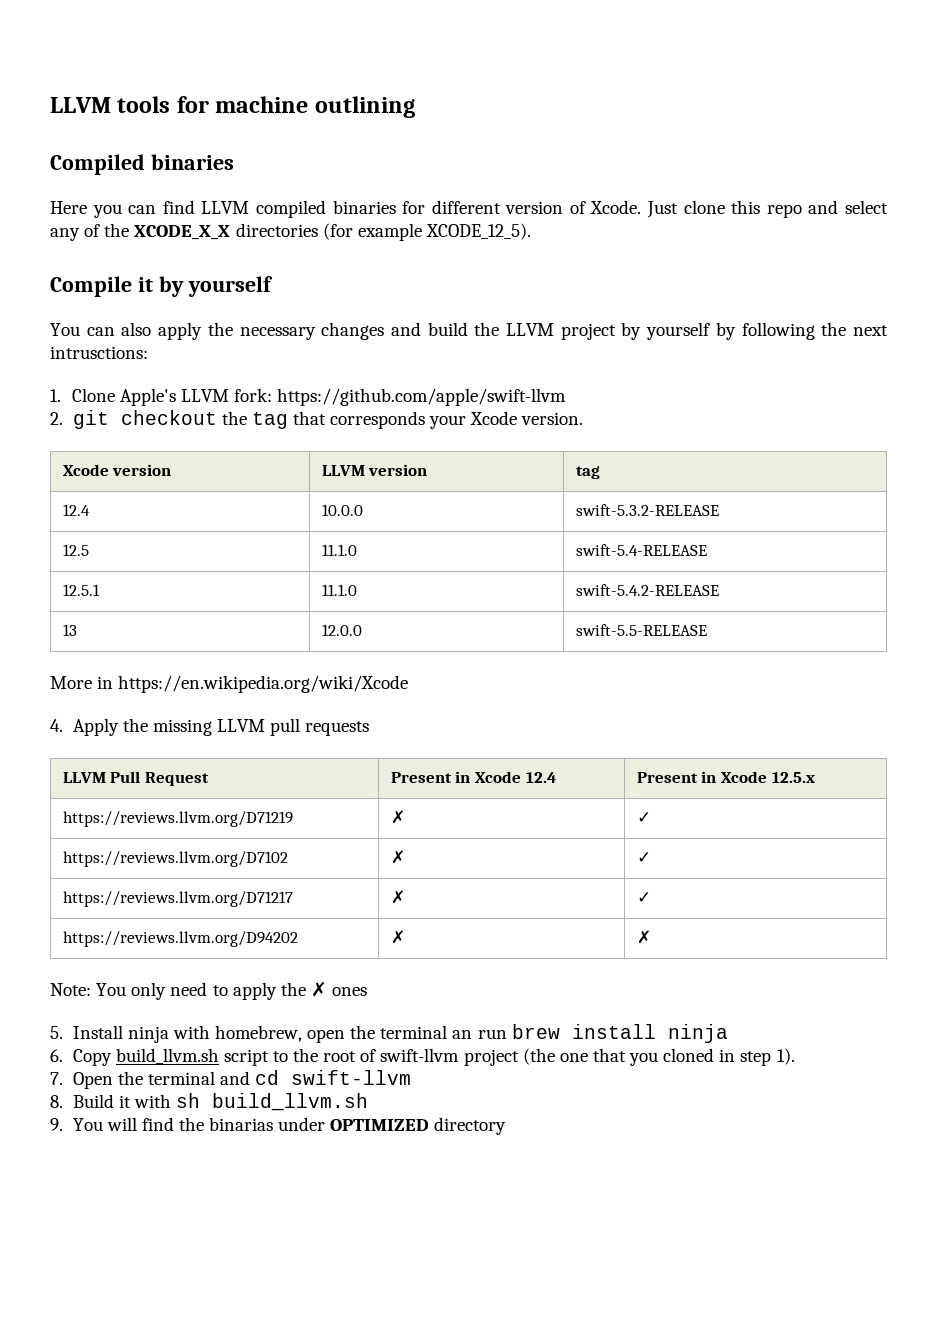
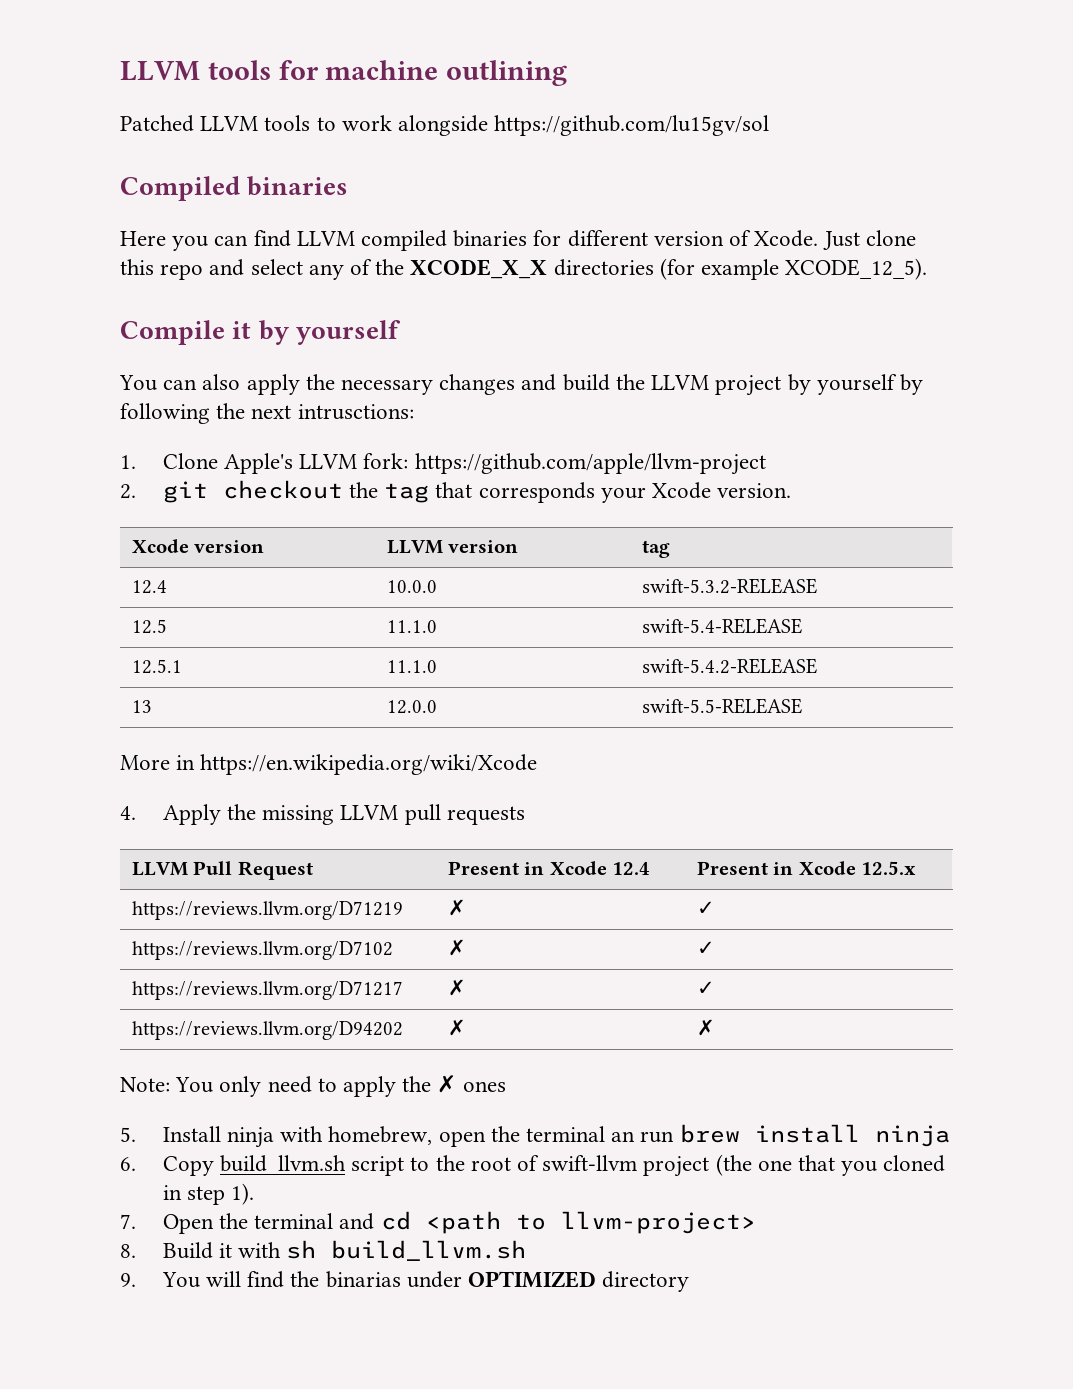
(415, 107) none -> [120,115,770,136] // Patched LLVM tools to work alongside https://github.com/lu15gv/sol
[277,388,567,406] https://github.com/apple/swift-llvm -> [414,453,766,475] https://github.com/apple/llvm-project
[291,1070,412,1085] swift-llvm -> [425,1211,756,1234] <path to llvm-project>

